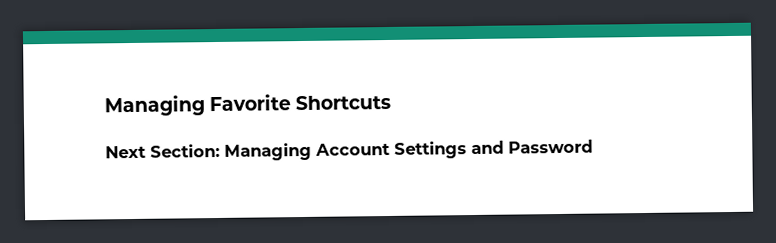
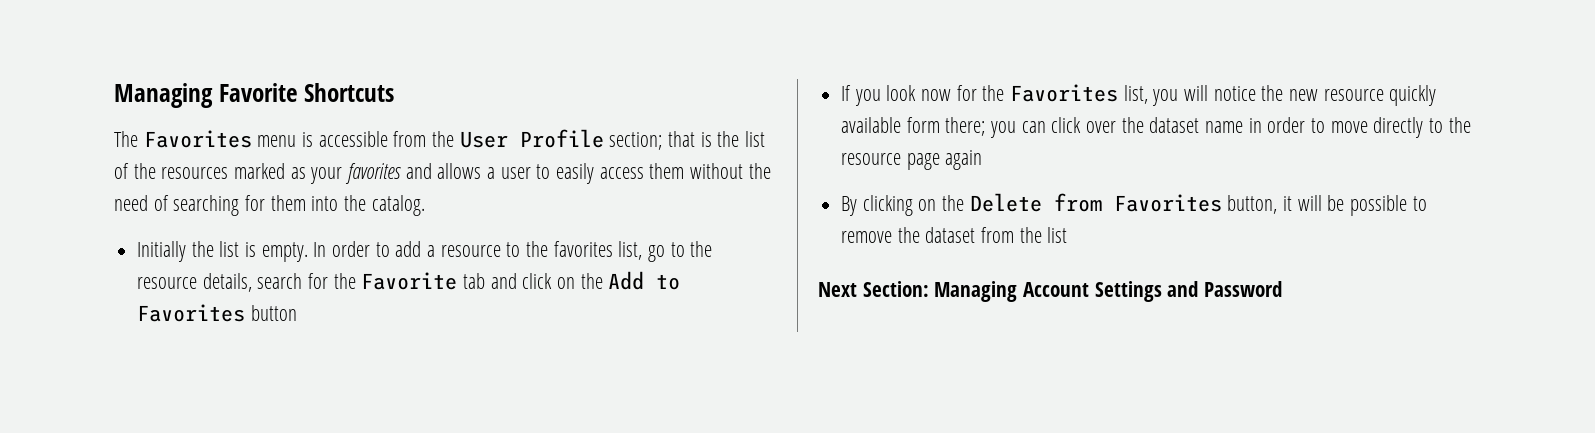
(392, 102) none -> [114,129,766,150] [114,163,771,184] [114,195,425,216] [137,241,713,262] [137,271,681,292] [137,304,297,322] [841,84,1437,106] [841,117,1471,138] [841,150,983,170] [841,193,1427,216] [841,227,1068,243] // The Favorites menu is accessible from the User Profile section; that is the list of the resources marked as your favorites and allows a user to easily access them without the need of searching for them into the catalog. // Initially the list is empty. In order to add a resource to the favorites list, go to the resource details, search for the Favorite tab and click on the Add to Favorites button // If you look now for the Favorites list, you will notice the new resource quickly available form there; you can click over the dataset name in order to move directly to the resource page again // By clicking on the Delete from Favorites button, it will be possible to remove the dataset from the list

